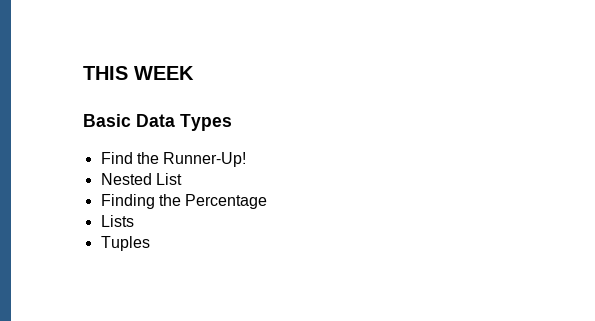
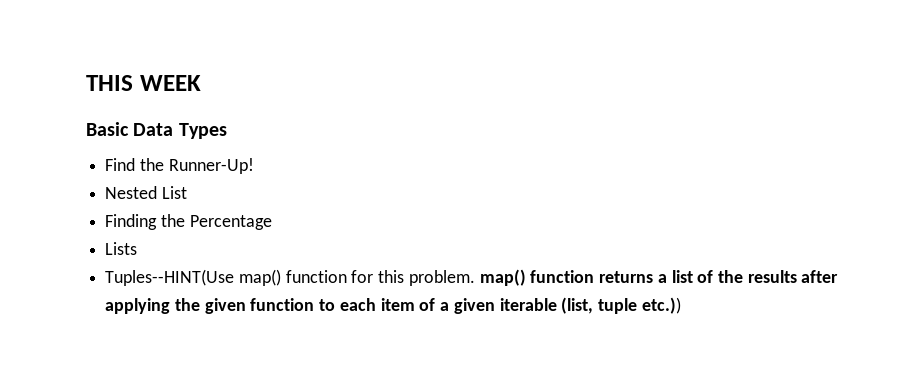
[100,236,150,251] Tuples -> [105,269,839,286] [105,297,681,314] Tuples--HINT(Use map() function for this problem. map() function returns a list of the results after applying the given function to each item of a given iterable (list, tuple etc.))

